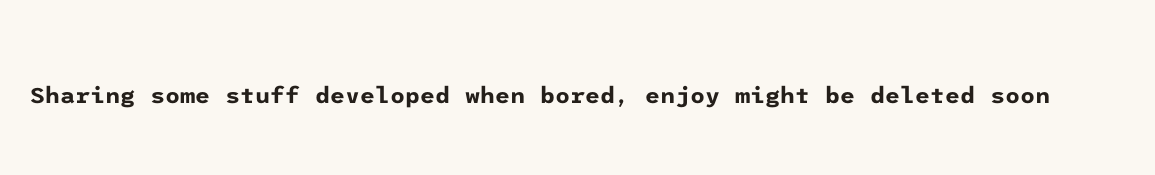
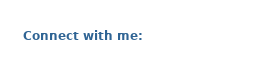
[30,85,1050,108] Sharing some stuff developed when bored, enjoy might be deleted soon -> [23,30,143,40] Connect with me:

